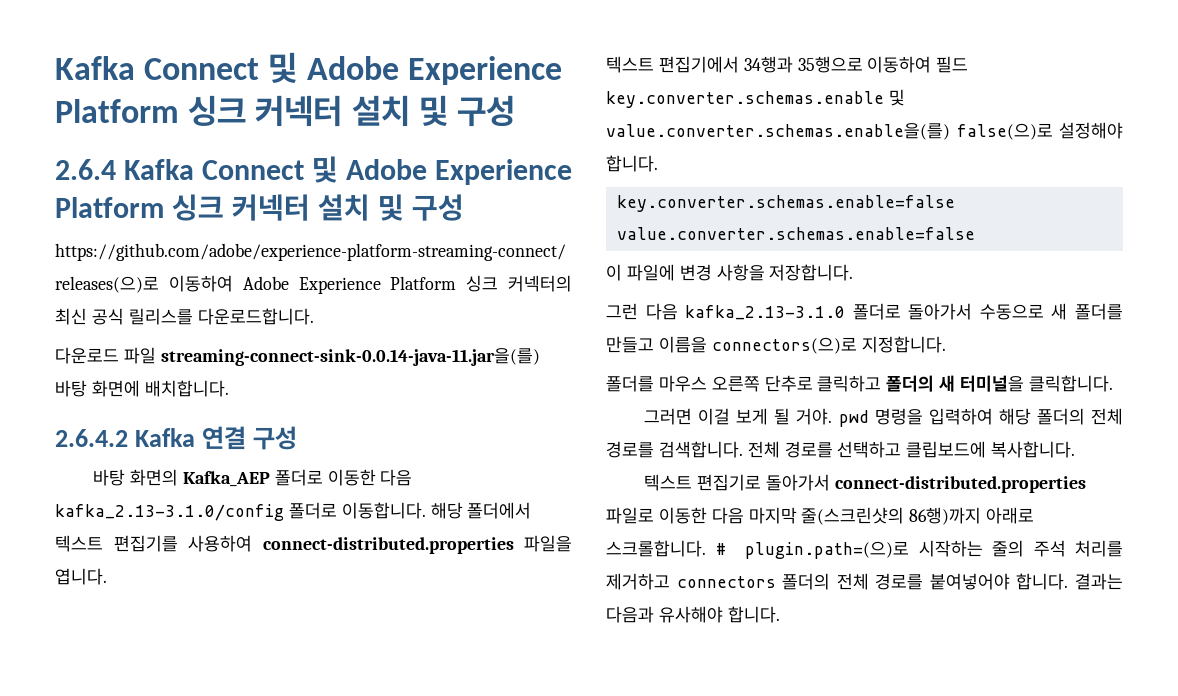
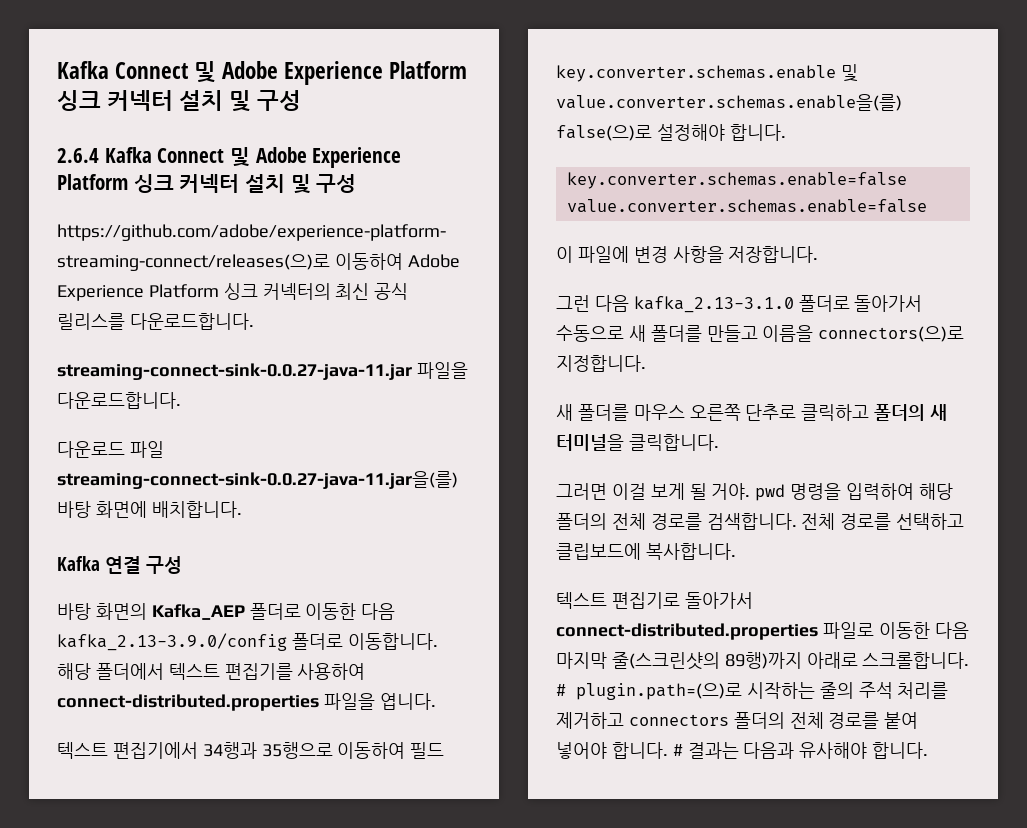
(314, 316) none -> [57,362,468,380] [57,392,181,409] // streaming-connect-sink-0.0.27-java-11.jar 파일을 다운로드합니다.
[160,348,540,366] streaming-connect-sink-0.0.14-java-11.jar을(를) -> [57,471,458,489] streaming-connect-sink-0.0.27-java-11.jar을(를)
[55,429,128,447] 2.6.4.2 -> (242, 509) none
[55,504,284,521] kafka_2.13-3.1.0/config -> [57,633,287,651] kafka_2.13-3.9.0/config
(946, 344) none -> [556,404,573,421] 새
[909,507,982,525] 86행)까지 -> [724,652,802,669] 89행)까지
[929,573,1069,590] 붙여넣어야 합니다. -> [884,712,919,729] [556,742,683,759] 붙여 넣어야 합니다. #

